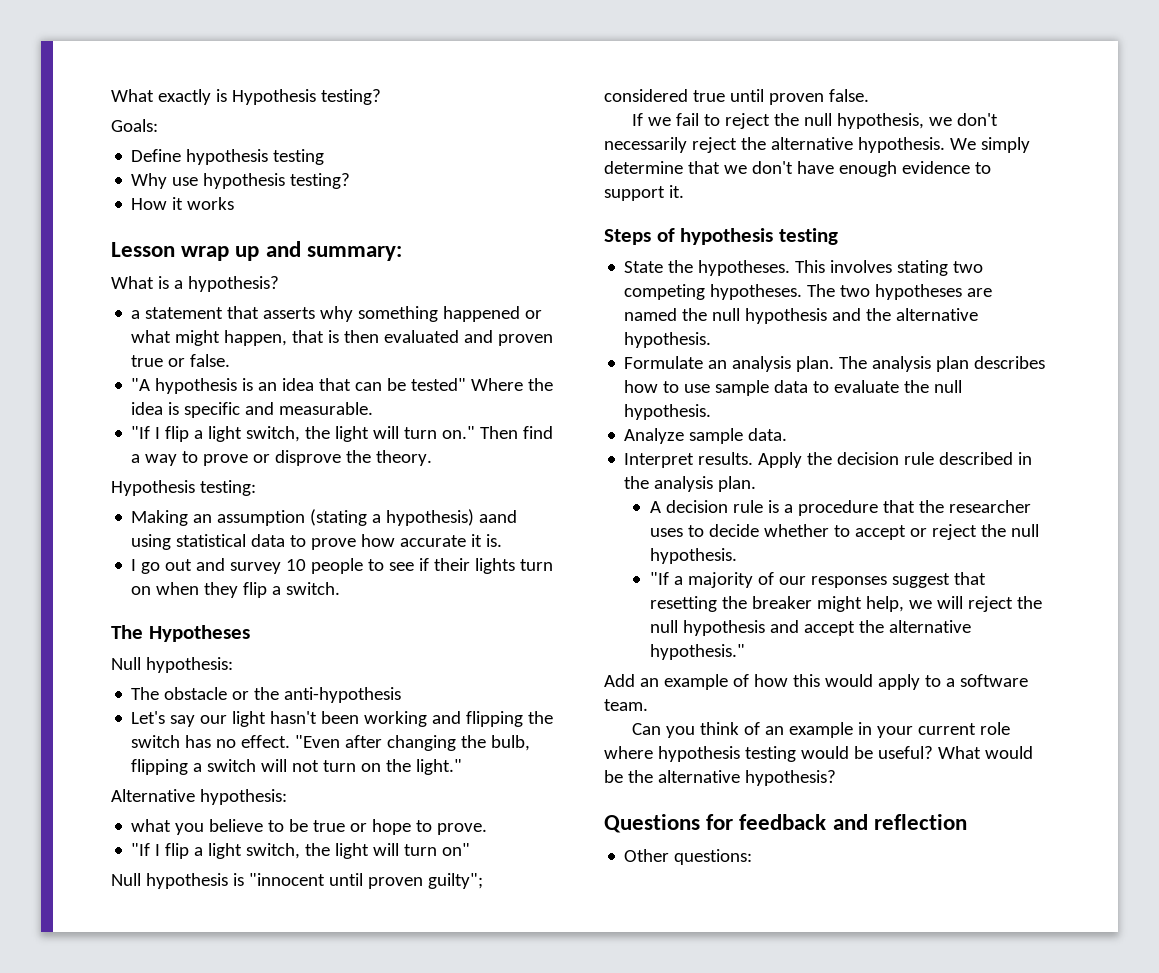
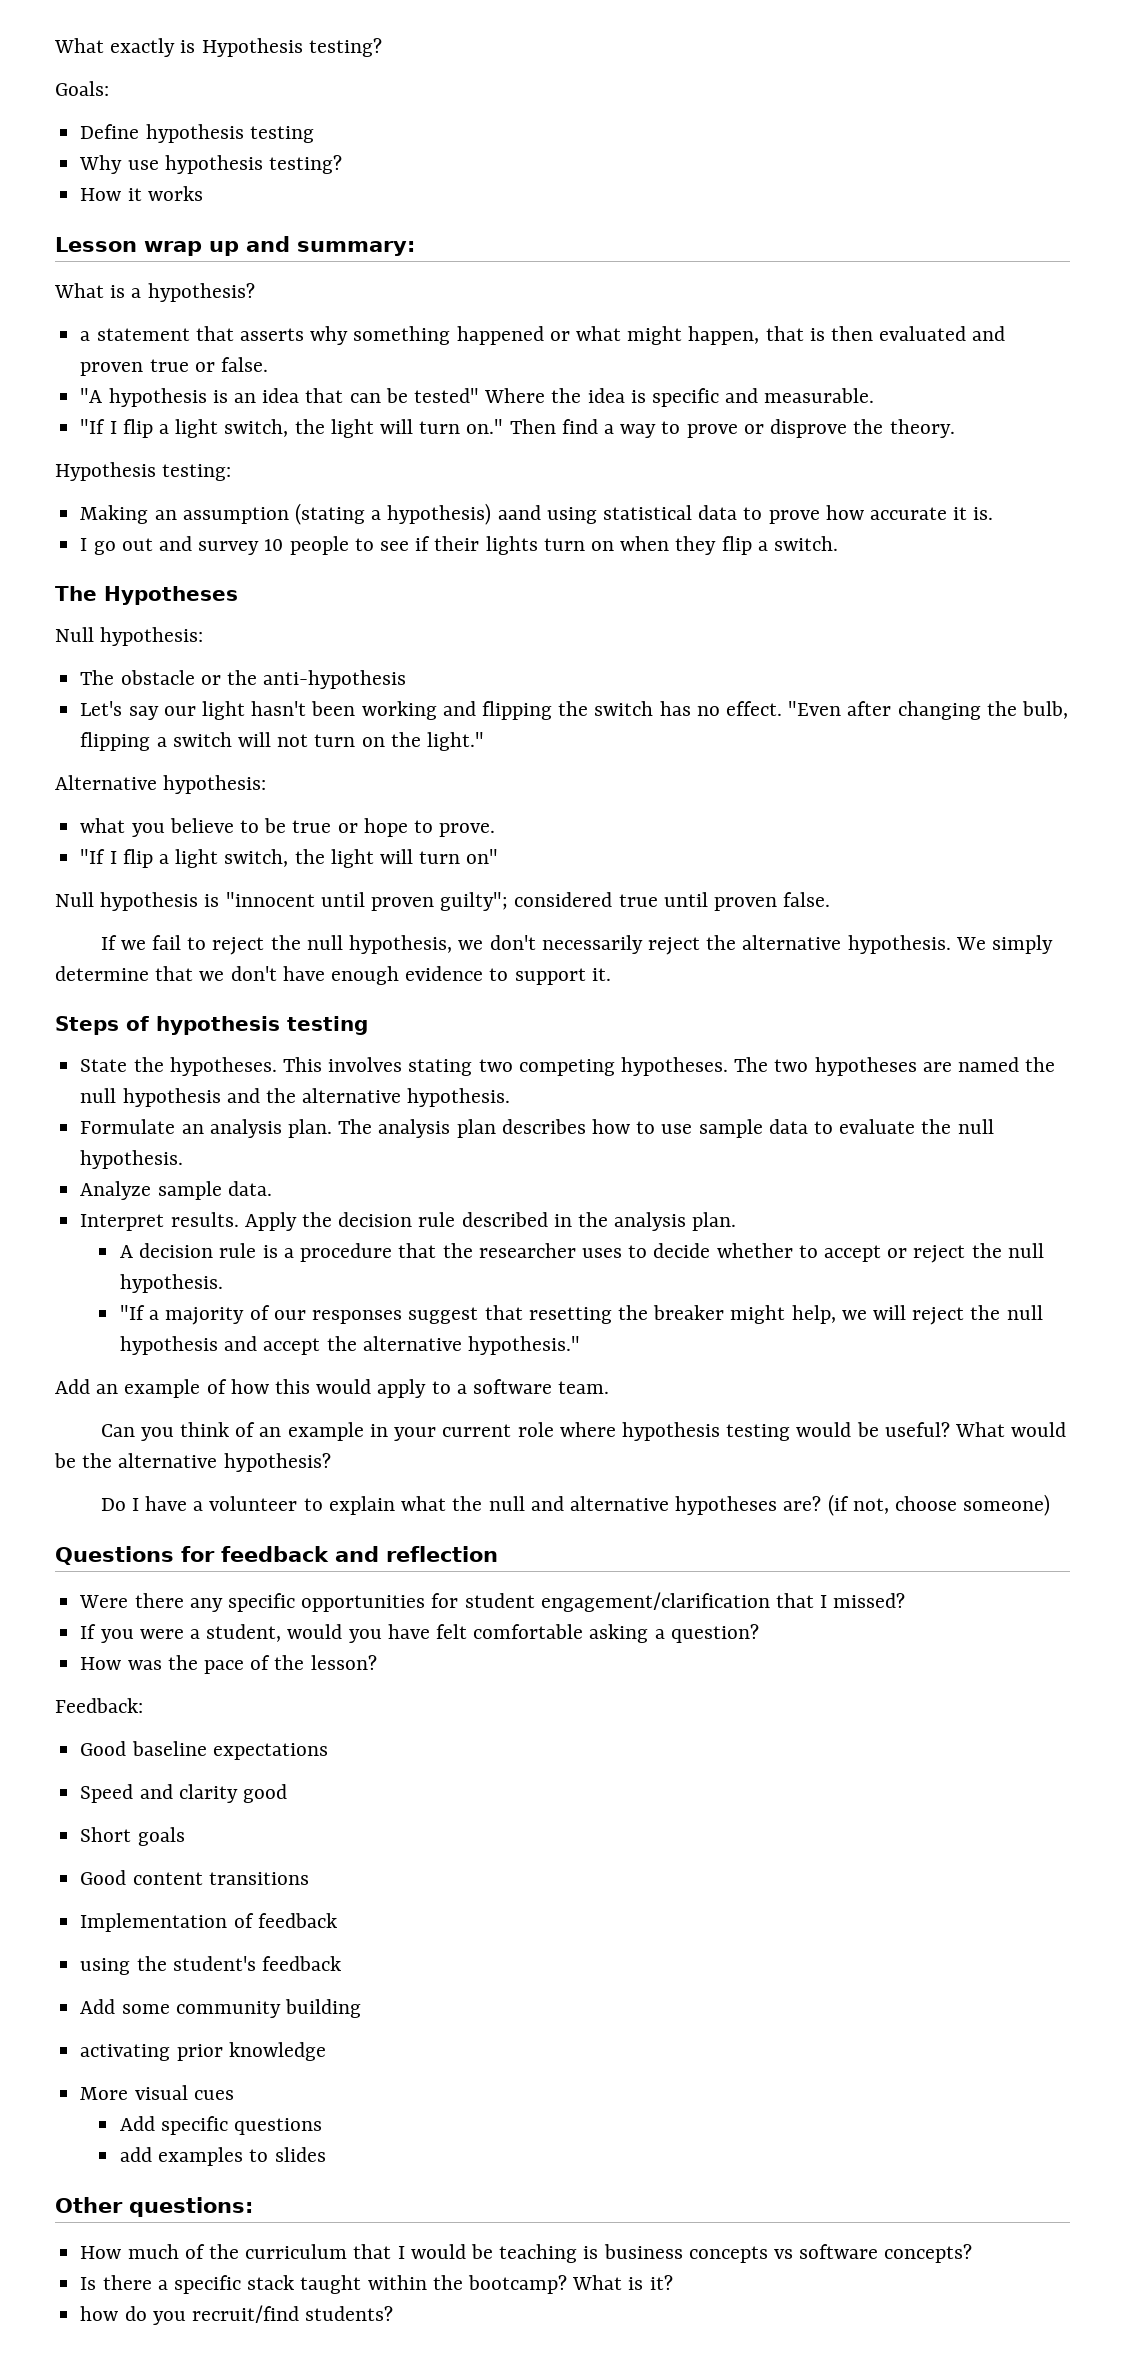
(836, 778) none -> [100,1494,1051,1516] // Do I have a volunteer to explain what the null and alternative hypotheses are? (if not, choose someone)
[624,849,753,865] Other questions: -> [79,1592,906,1612] [80,1624,759,1643] [80,1655,377,1674] [55,1698,143,1713] [80,1741,328,1760] [80,1784,287,1803] [80,1827,185,1846] [80,1870,309,1885] [80,1913,337,1932] [80,1956,341,1975] [80,1999,361,2018] [80,2042,326,2061] [80,2085,234,2100] [120,2116,323,2135] [120,2147,326,2166] [55,2197,253,2217] [80,2244,973,2263] [80,2275,673,2294] [80,2305,394,2325] Were there any specific opportunities for student engagement/clarification that I missed? // If you were a student, would you have felt comfortable asking a question? // How was the pace of the lesson? // Feedback: // Good baseline expectations // Speed and clarity good // Short goals // Good content transitions // Implementation of feedback // using the student's feedback // Add some community building // activating prior knowledge // More visual cues // Add specific questions // add examples to slides // Other questions: // How much of the curriculum that I would be teaching is business concepts vs software concepts? // Is there a specific stack taught within the bootcamp? What is it? // how do you recruit/find students?

